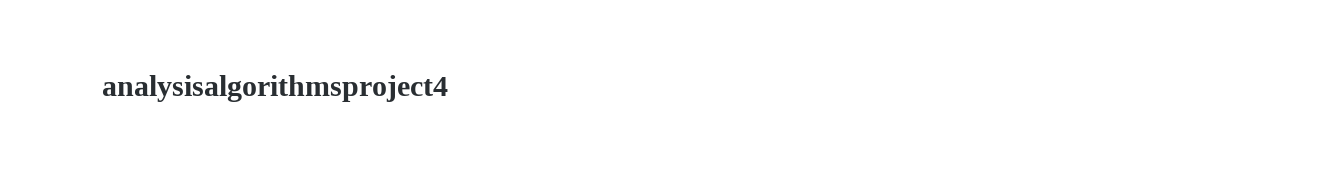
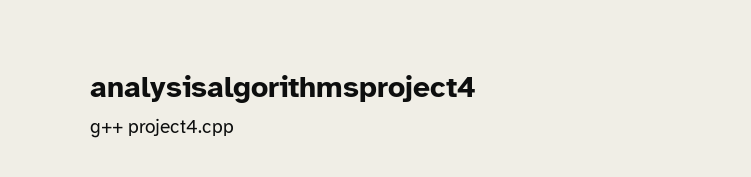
(448, 88) none -> [90,118,235,138] // g++ project4.cpp

